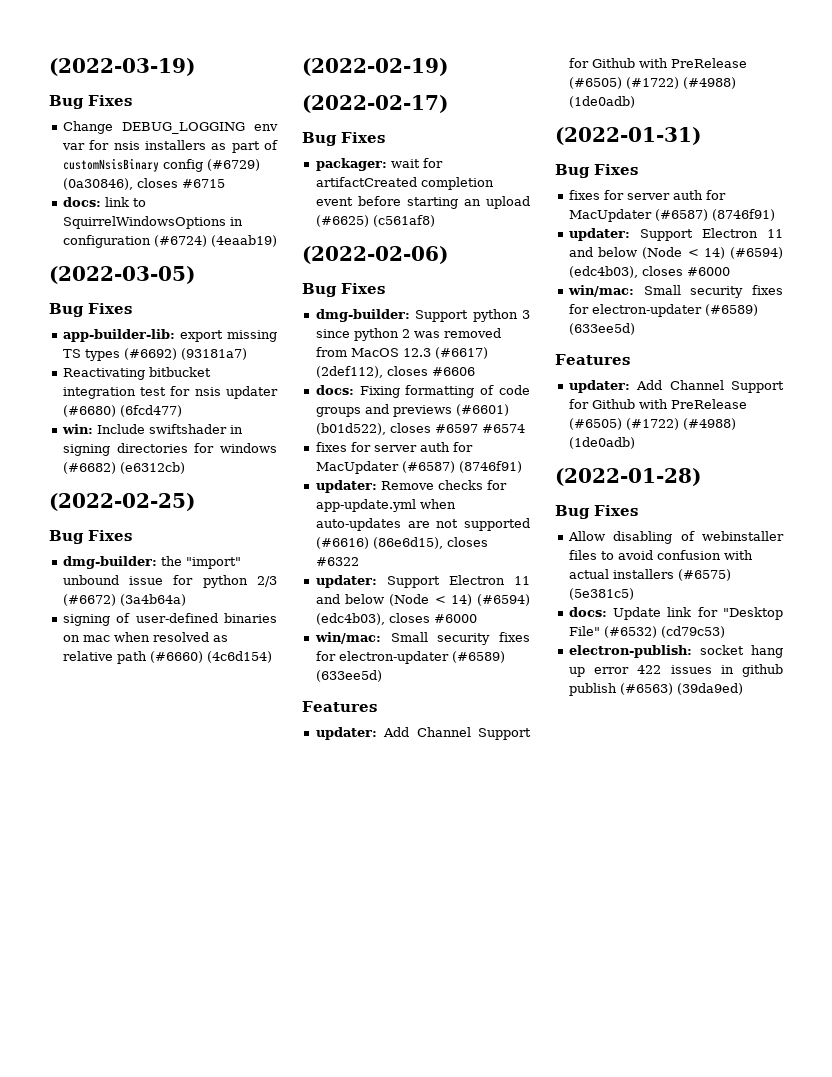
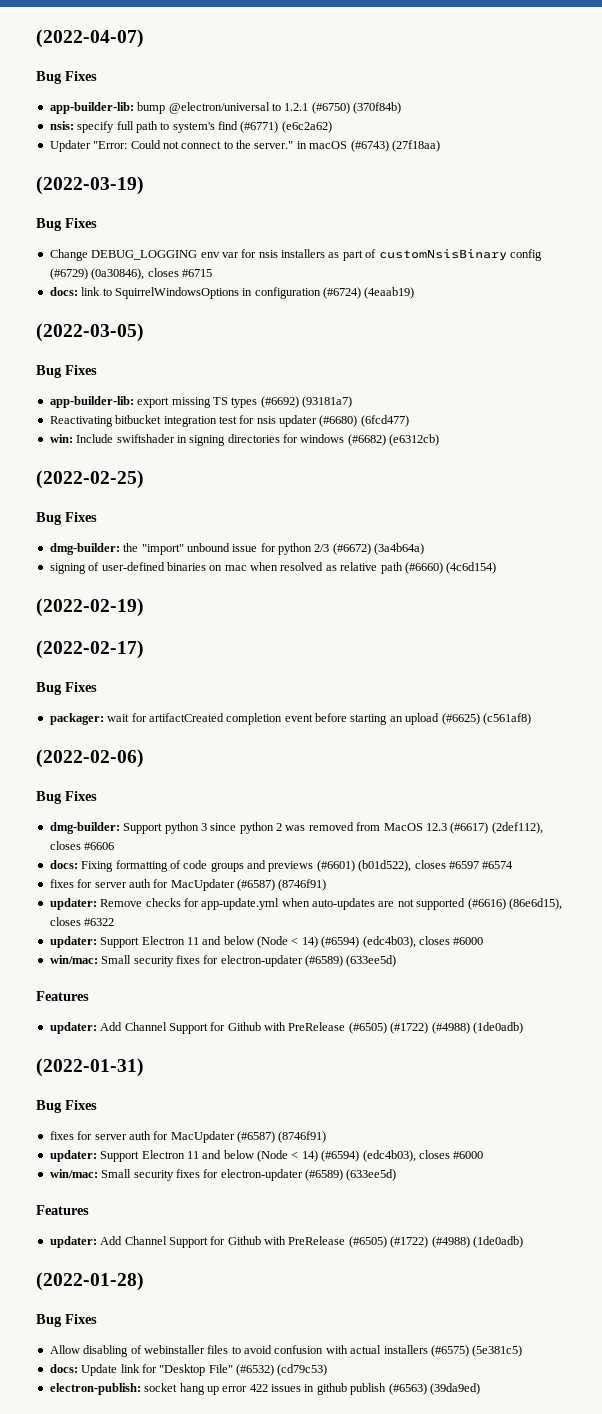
(49, 67) none -> [36,29,144,48] [36,71,97,84] [49,102,401,114] [49,121,332,133] [49,140,440,152] (2022-04-07) // Bug Fixes // app-builder-lib: bump @electron/universal to 1.2.1 (#6750) (370f84b) // nsis: specify full path to system's find (#6771) (e6c2a62) // Updater "Error: Could not connect to the server." in macOS (#6743) (27f18aa) //

